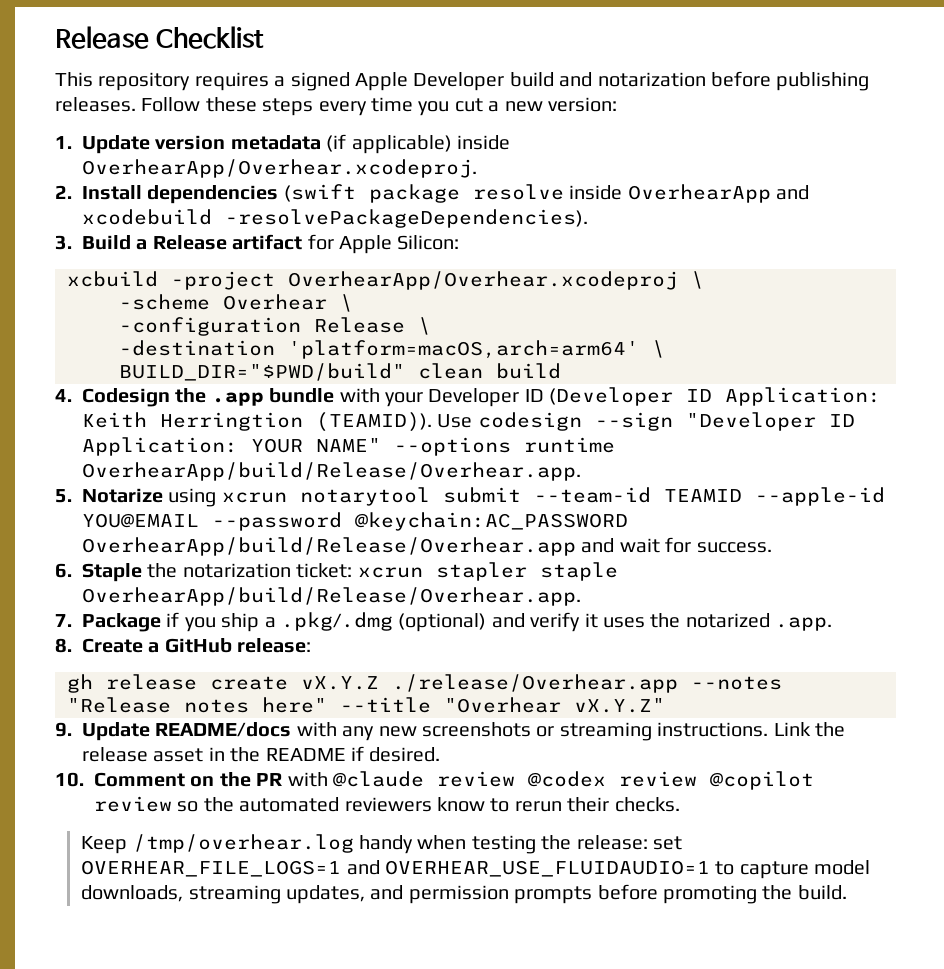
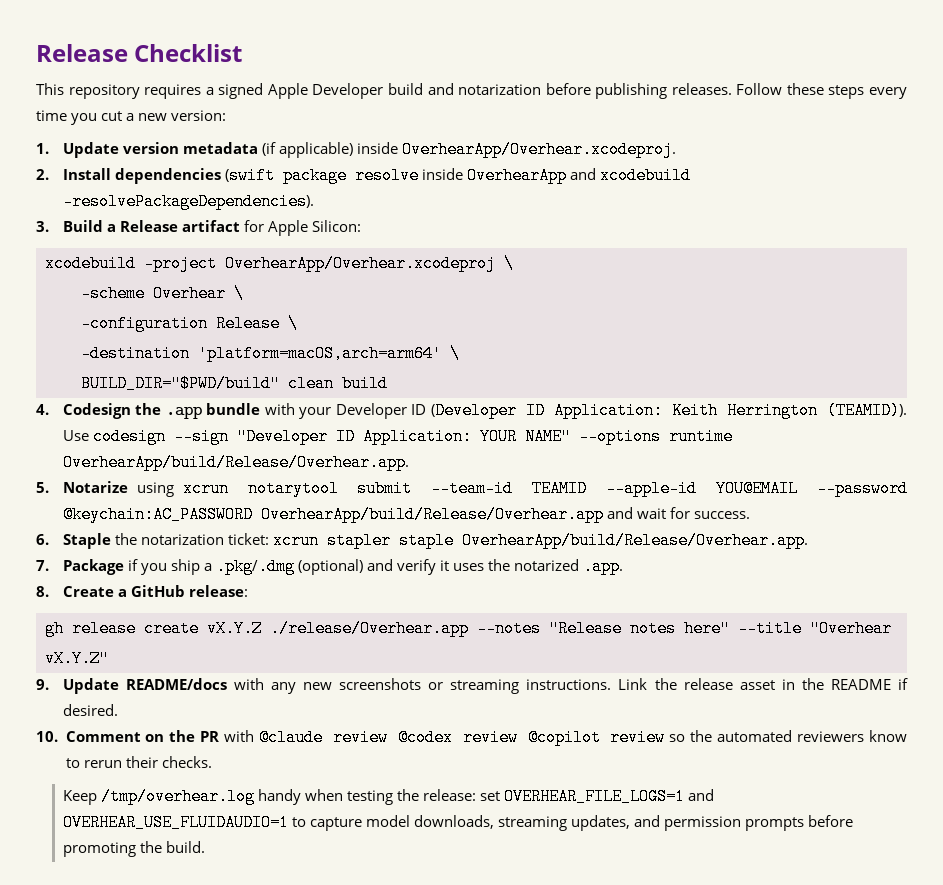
[67,271,158,287] xcbuild -> [45,255,136,272] xcodebuild
[160,412,303,431] Herringtion -> [726,402,818,419] Herrington

